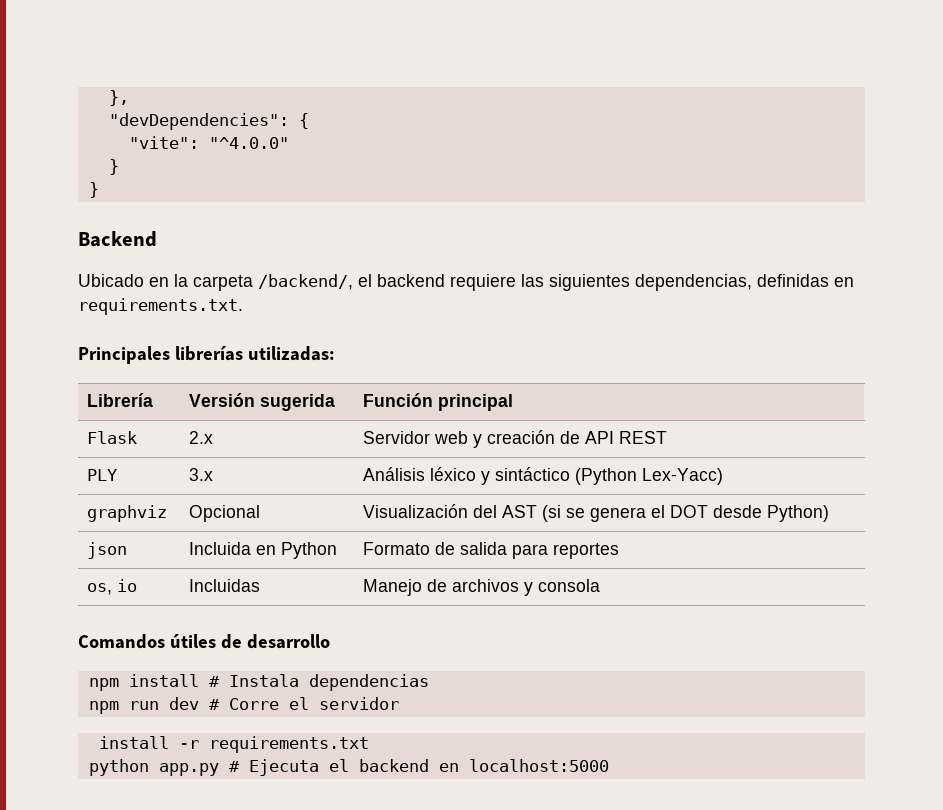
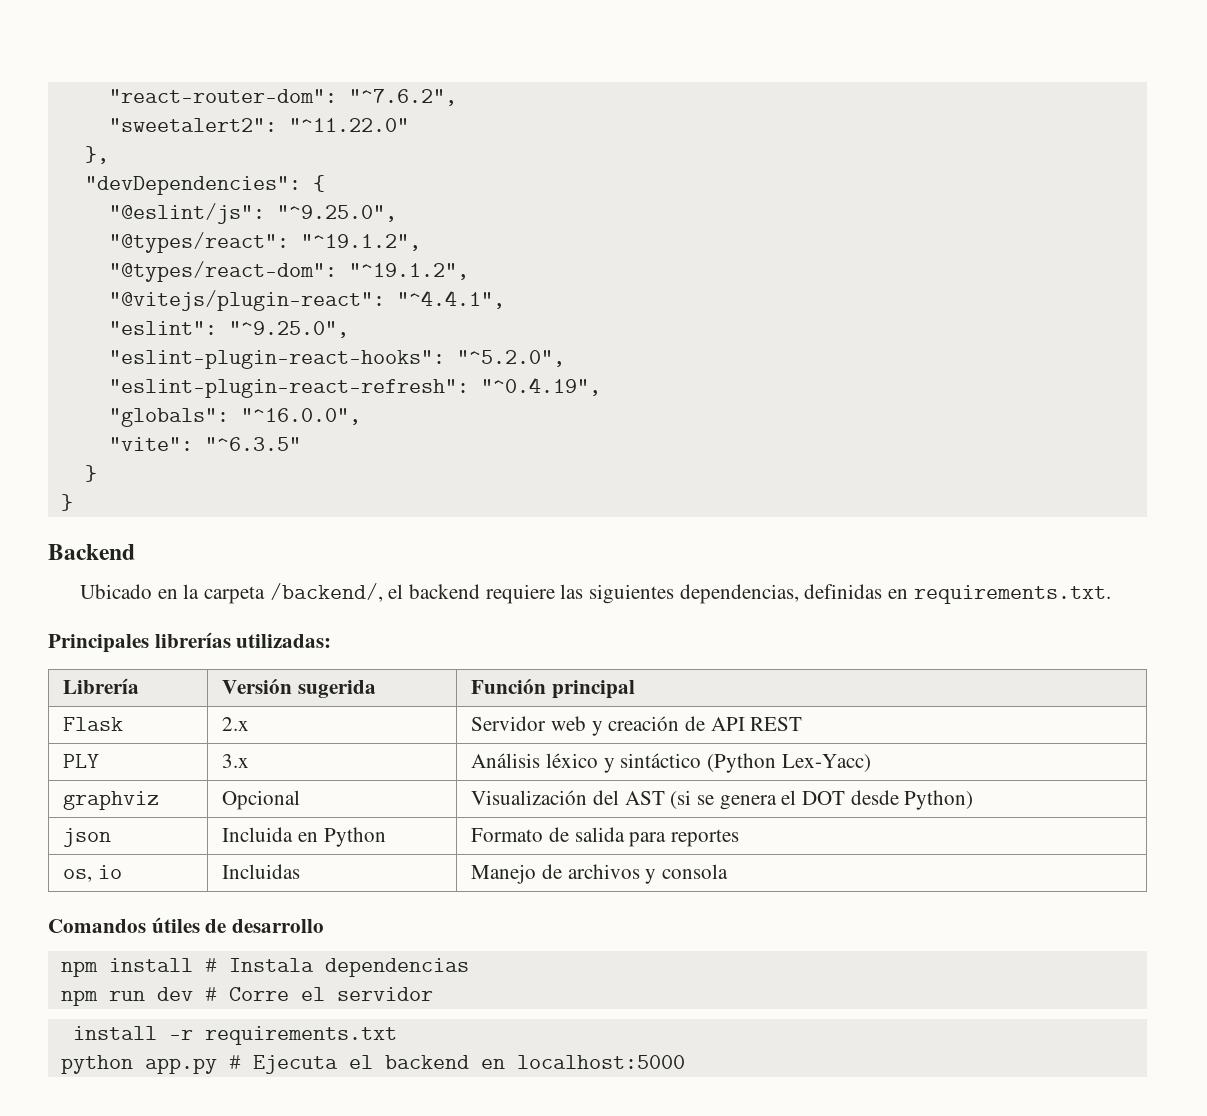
(108, 98) none -> [108,89,457,106] [108,118,409,132] "react-router-dom": "^7.6.2", // "sweetalert2": "^11.22.0" //
(309, 121) none -> [108,203,397,224] [108,232,421,253] [108,261,469,282] [108,290,505,311] [108,321,349,338] [108,350,565,369] [108,377,601,398] [108,408,361,427] // "@eslint/js": "^9.25.0", // "@types/react": "^19.1.2", // "@types/react-dom": "^19.1.2", // "@vitejs/plugin-react": "^4.4.1", // "eslint": "^9.25.0", // "eslint-plugin-react-hooks": "^5.2.0", // "eslint-plugin-react-refresh": "^0.4.19", // "globals": "^16.0.0",
[208,137,289,149] "^4.0.0" -> [204,437,301,451] "^6.3.5"

